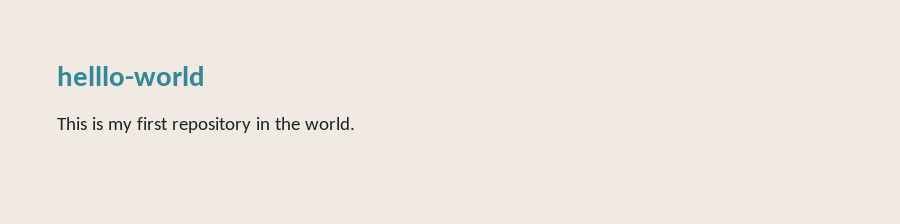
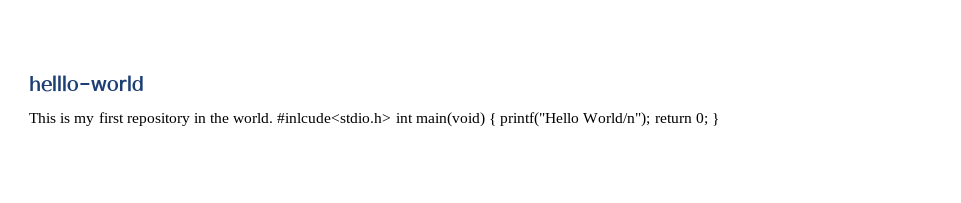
(355, 123) none -> [277,112,719,127] #inlcude<stdio.h> int main(void) { printf("Hello World/n"); return 0; }

